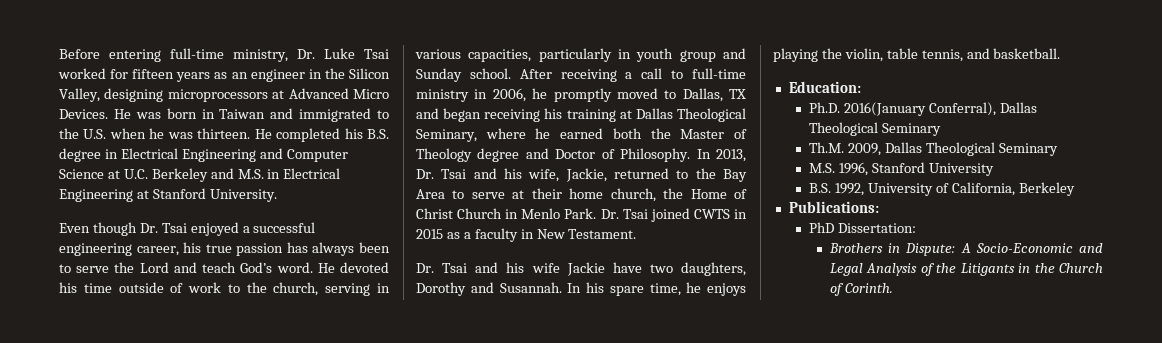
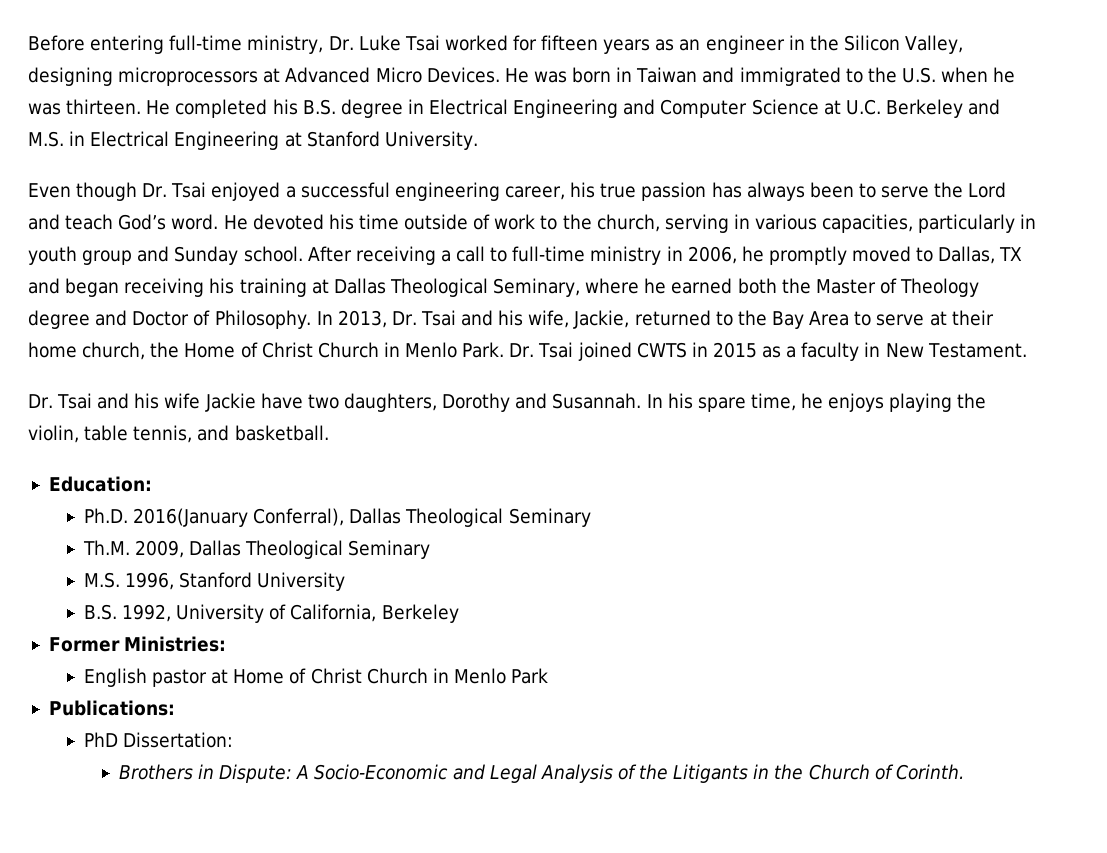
(1076, 189) none -> [48,636,227,652] [83,668,549,687] // Former Ministries: // English pastor at Home of Christ Church in Menlo Park

